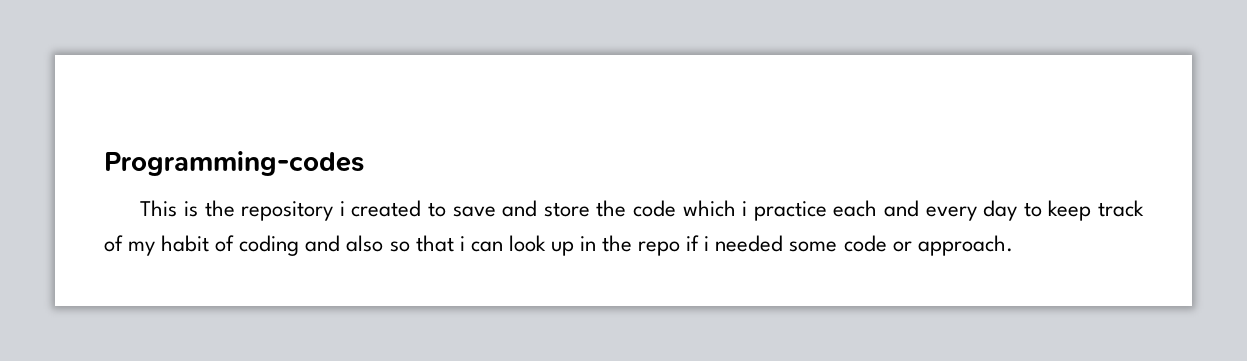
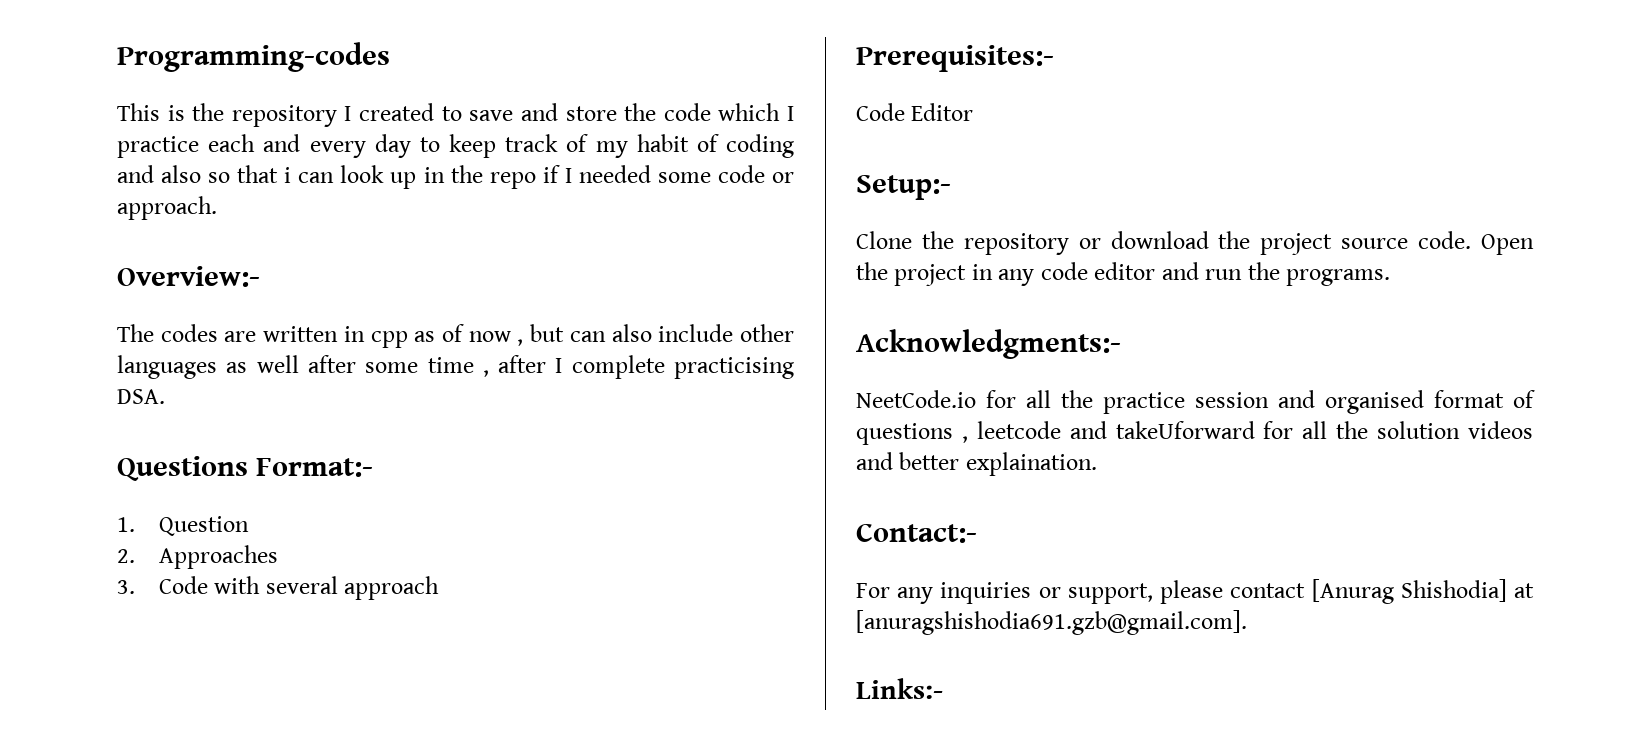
[339,201,345,216] i -> [344,106,352,121] I
[742,201,748,216] i -> [787,106,795,121] I
[704,236,710,251] i -> [564,168,572,183] I
(1013, 245) none -> [117,266,260,287] [117,324,794,348] [117,355,794,379] [117,389,165,404] [117,456,374,481] [117,516,249,536] [117,545,278,569] [117,576,440,600] [856,45,1054,72] [856,103,974,121] [856,175,951,200] [856,231,1534,255] [856,262,1391,286] [856,329,1121,359] [856,390,1535,414] [856,421,1533,445] [856,452,1097,476] [856,523,977,543] [856,579,1534,604] [856,610,1247,635] [856,678,943,699] // Overview:- // The codes are written in cpp as of now , but can also include other languages as well after some time , after I complete practicising DSA. // Questions Format:- // 1. Question // 2. Approaches // 3. Code with several approach // Prerequisites:- // Code Editor // Setup:- // Clone the repository or download the project source code. Open the project in any code editor and run the programs. // Acknowledgments:- // NeetCode.io for all the practice session and organised format of questions , leetcode and takeUforward for all the solution videos and better explaination. // Contact:- // For any inquiries or support, please contact [Anurag Shishodia] at [anuragshishodia691.gzb@gmail.com]. // Links:-

